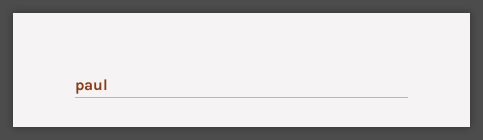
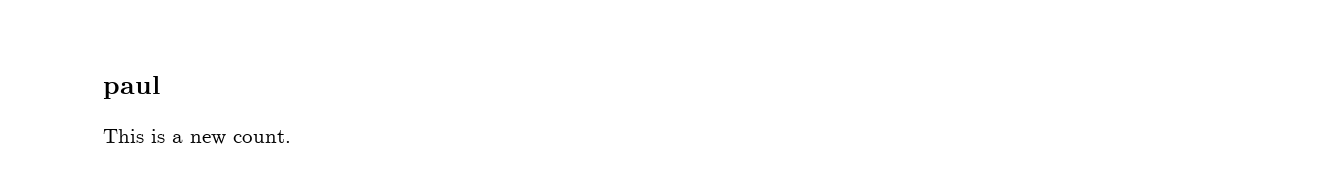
(108, 86) none -> [103,129,291,145] // This is a new count.

